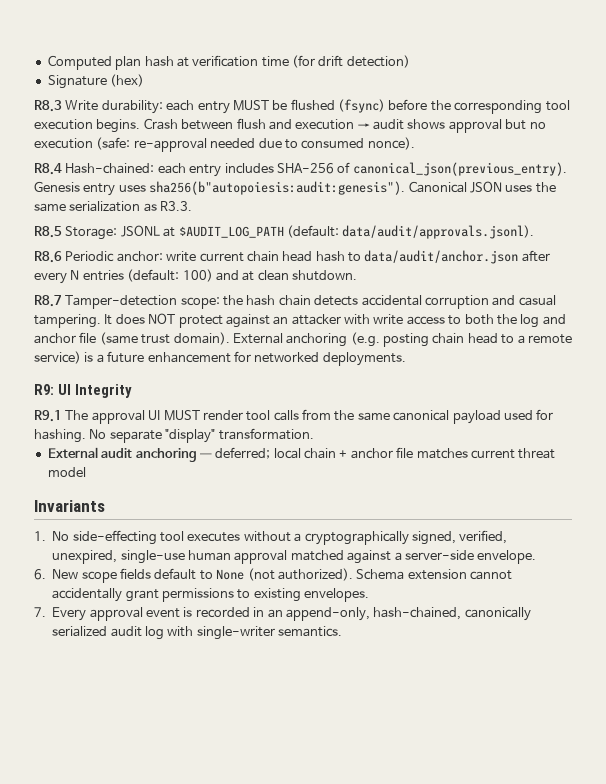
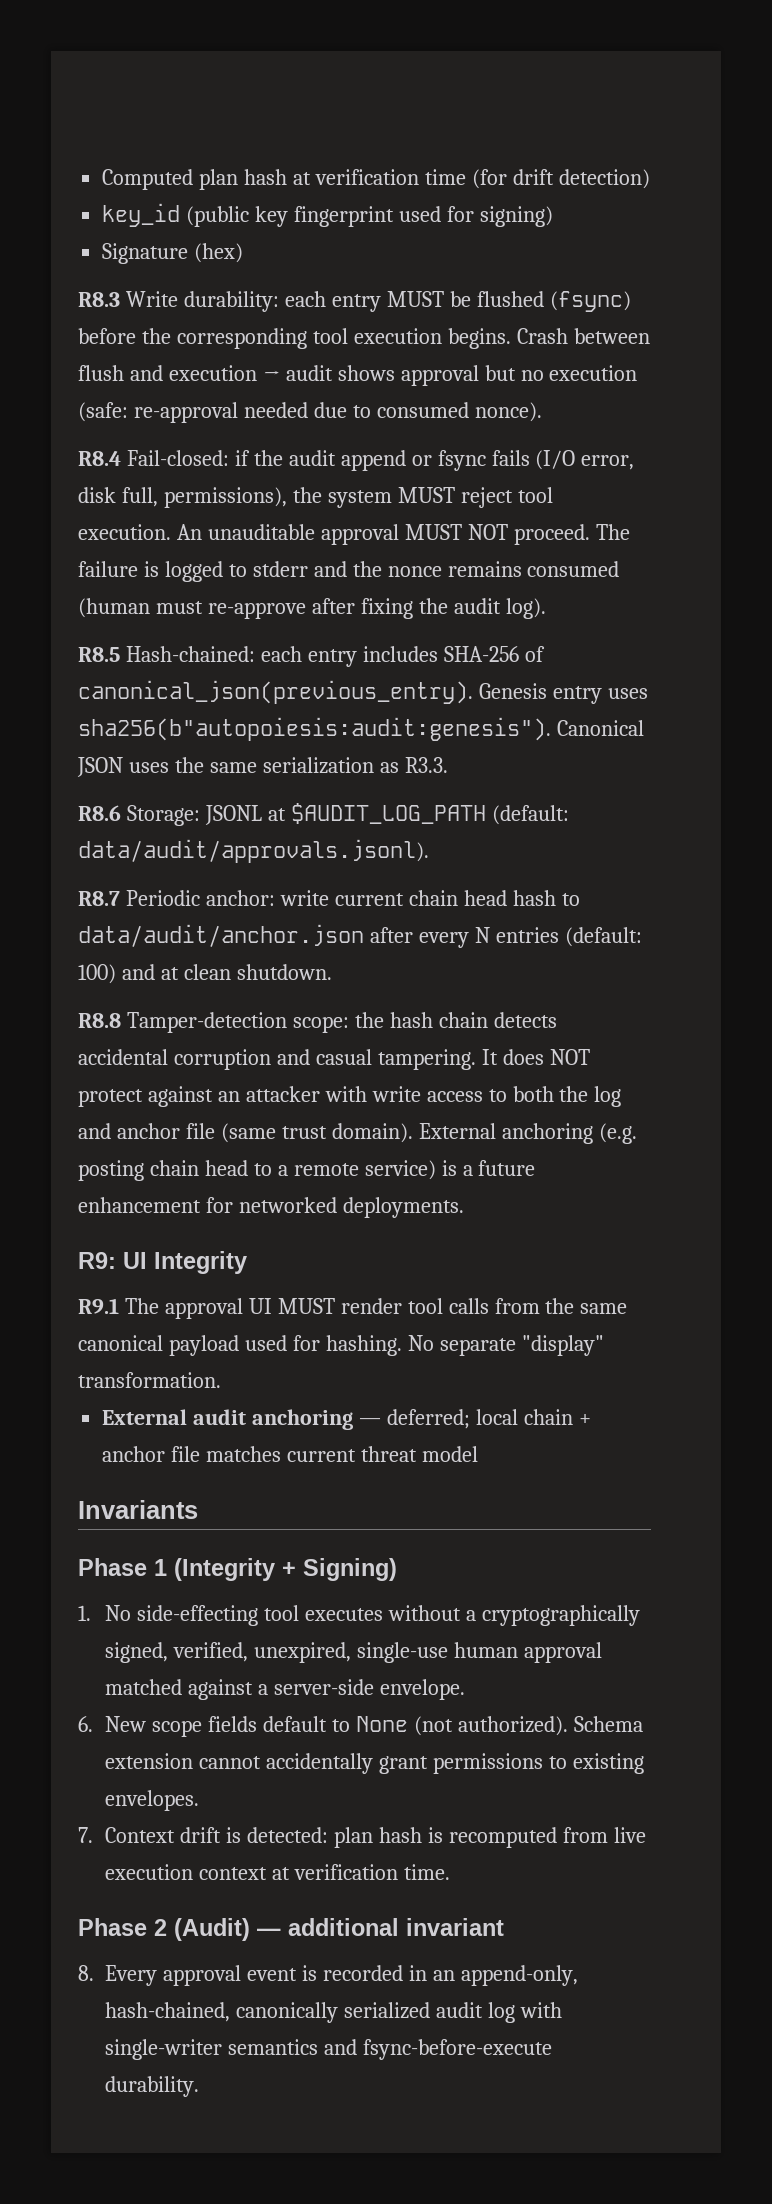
(410, 61) none -> [102,203,553,227] // key_id (public key fingerprint used for signing)
(62, 169) none -> [126,450,635,471] [78,487,553,508] [78,524,630,545] [78,561,620,582] [78,598,546,619] [78,647,120,662] Fail-closed: if the audit append or fsync fails (I/O error, disk full, permissions), the system MUST reject tool execution. An unauditable approval MUST NOT proceed. The failure is logged to stderr and the nonce remains consumed (human must re-approve after fixing the audit log). // R8.5
[34,226,62,238] R8.5 -> [78,805,121,821] R8.6
[34,251,62,263] R8.6 -> [78,891,120,906] R8.7
[34,295,62,307] R8.7 -> [78,1013,121,1028] R8.8
(105, 506) none -> [78,1558,397,1581] // Phase 1 (Integrity + Signing)
(46, 612) none -> [105,1827,646,1848] [105,1864,450,1880] [78,1918,504,1941] [78,1965,94,1981] Context drift is detected: plan hash is recomputed from live execution context at verification time. // Phase 2 (Audit) — additional invariant // 8.
[278,626,343,637] semantics. -> [228,2039,552,2060] [105,2076,200,2097] semantics and fsync-before-execute durability.

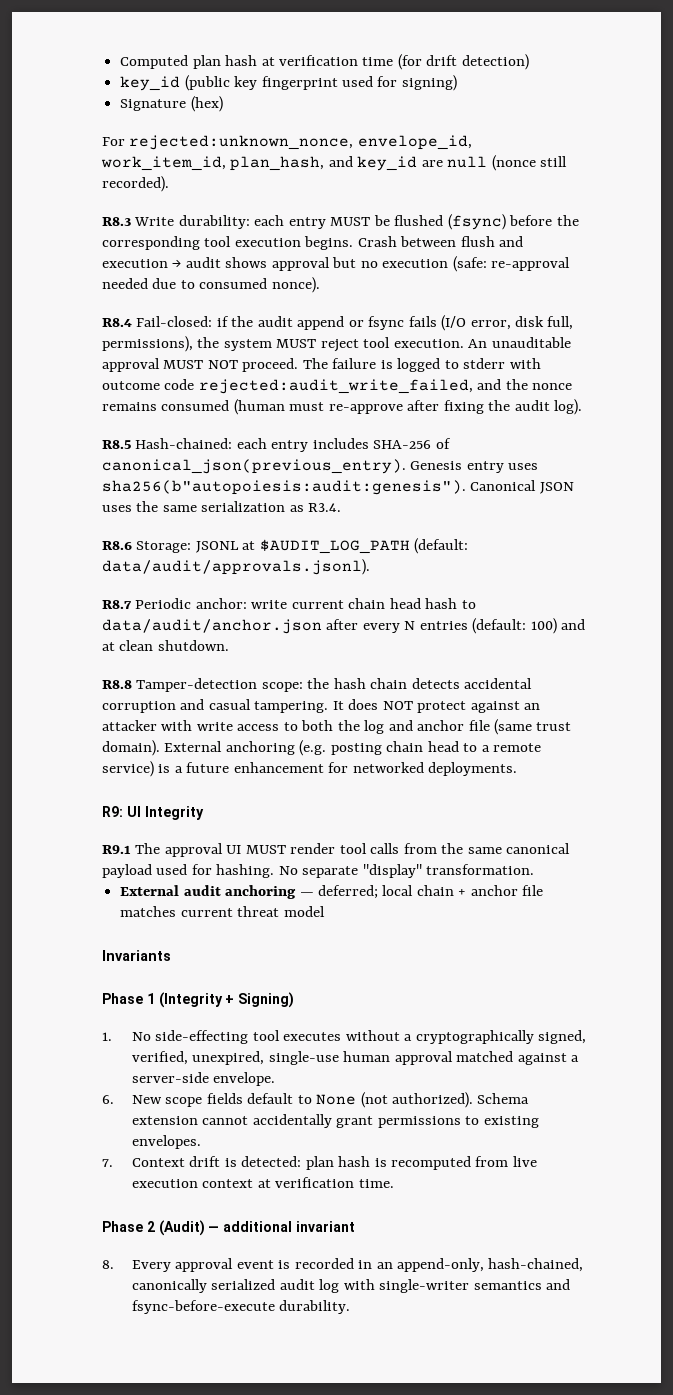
(244, 253) none -> [102,135,472,150] [101,155,568,171] [102,176,169,192] // For rejected:unknown_nonce, envelope_id, work_item_id, plan_hash, and key_id are null (nonce still recorded).
(308, 569) none -> [509,358,541,369] [102,379,473,394] with outcome code rejected:audit_write_failed,
[404,757,448,773] R3.3. -> [308,503,342,512] R3.4.

